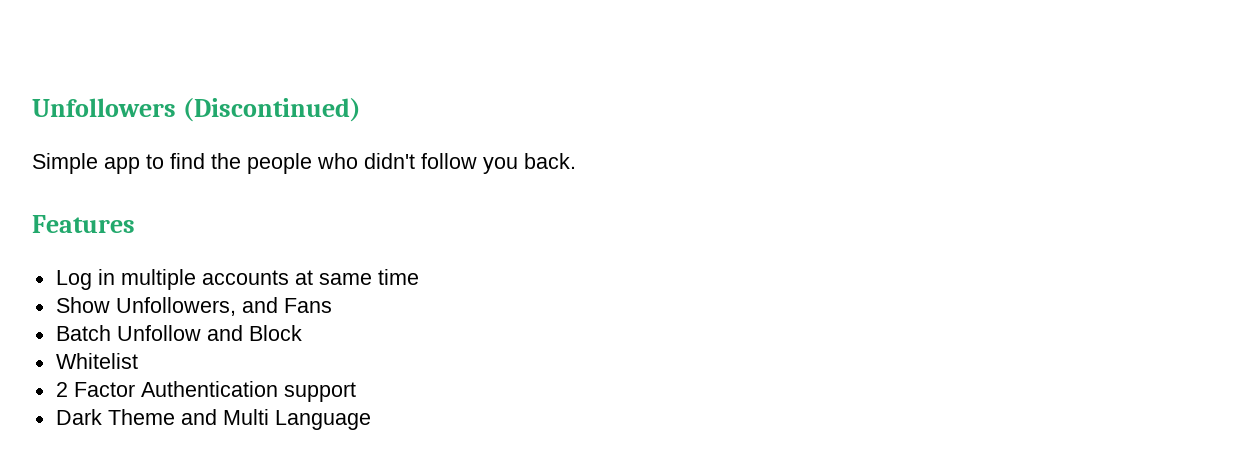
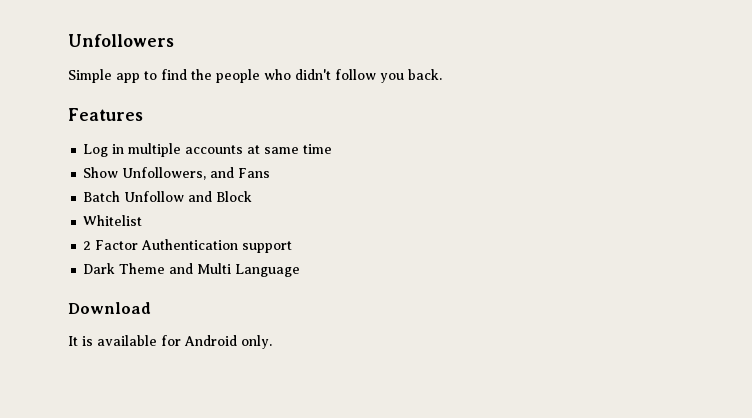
[182,98,361,122] (Discontinued) -> (174, 40) none
(371, 420) none -> [68,302,151,314] [68,335,272,349] // Download // It is available for Android only.

